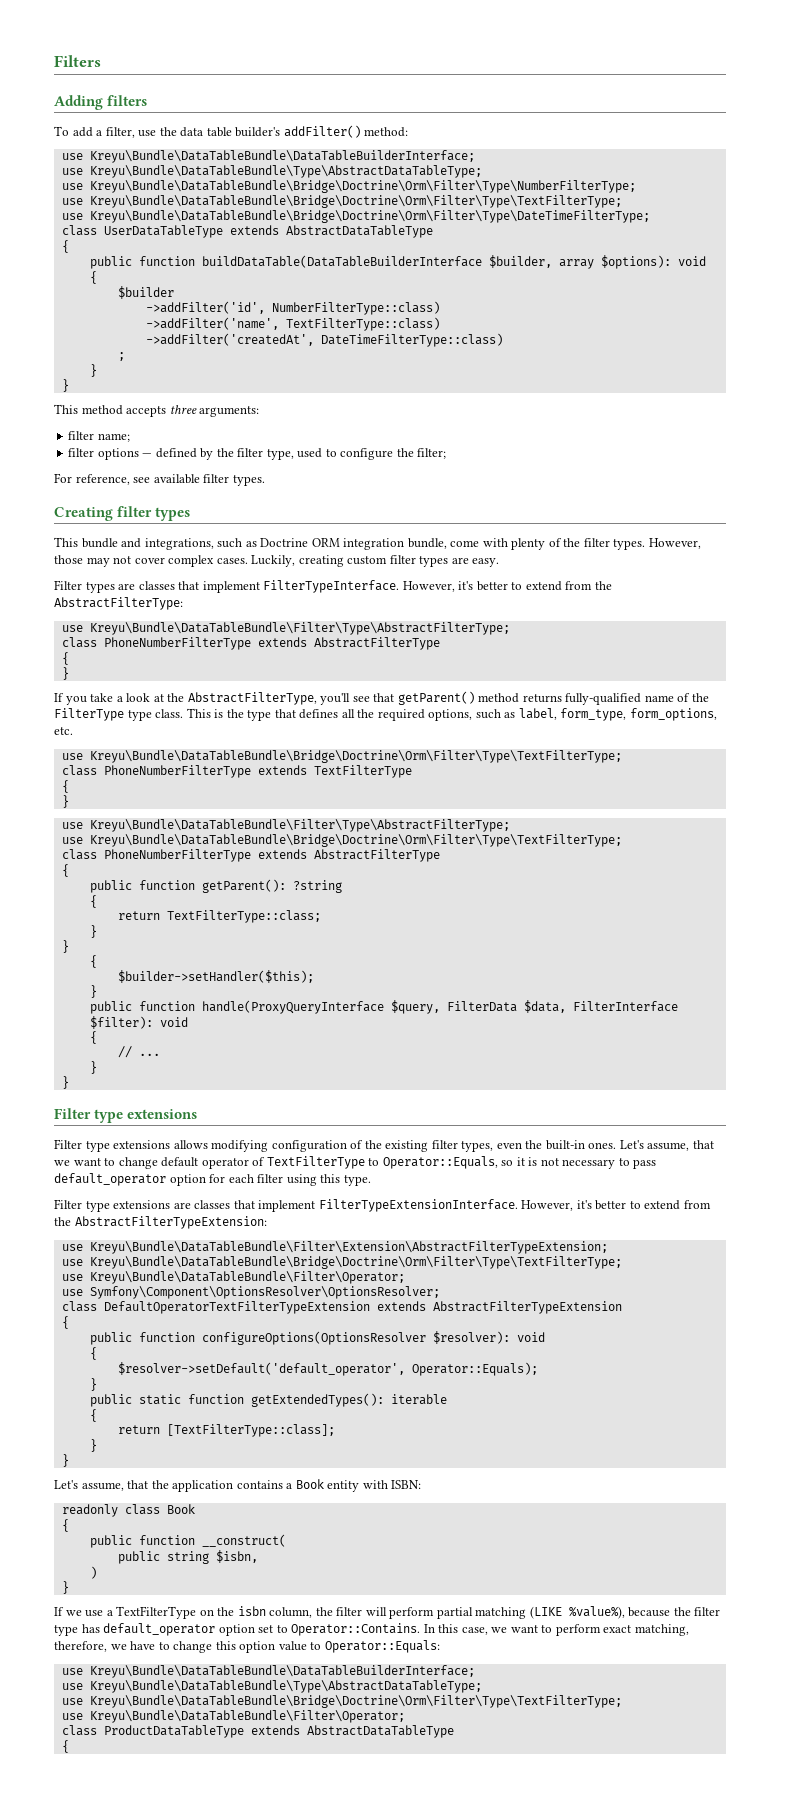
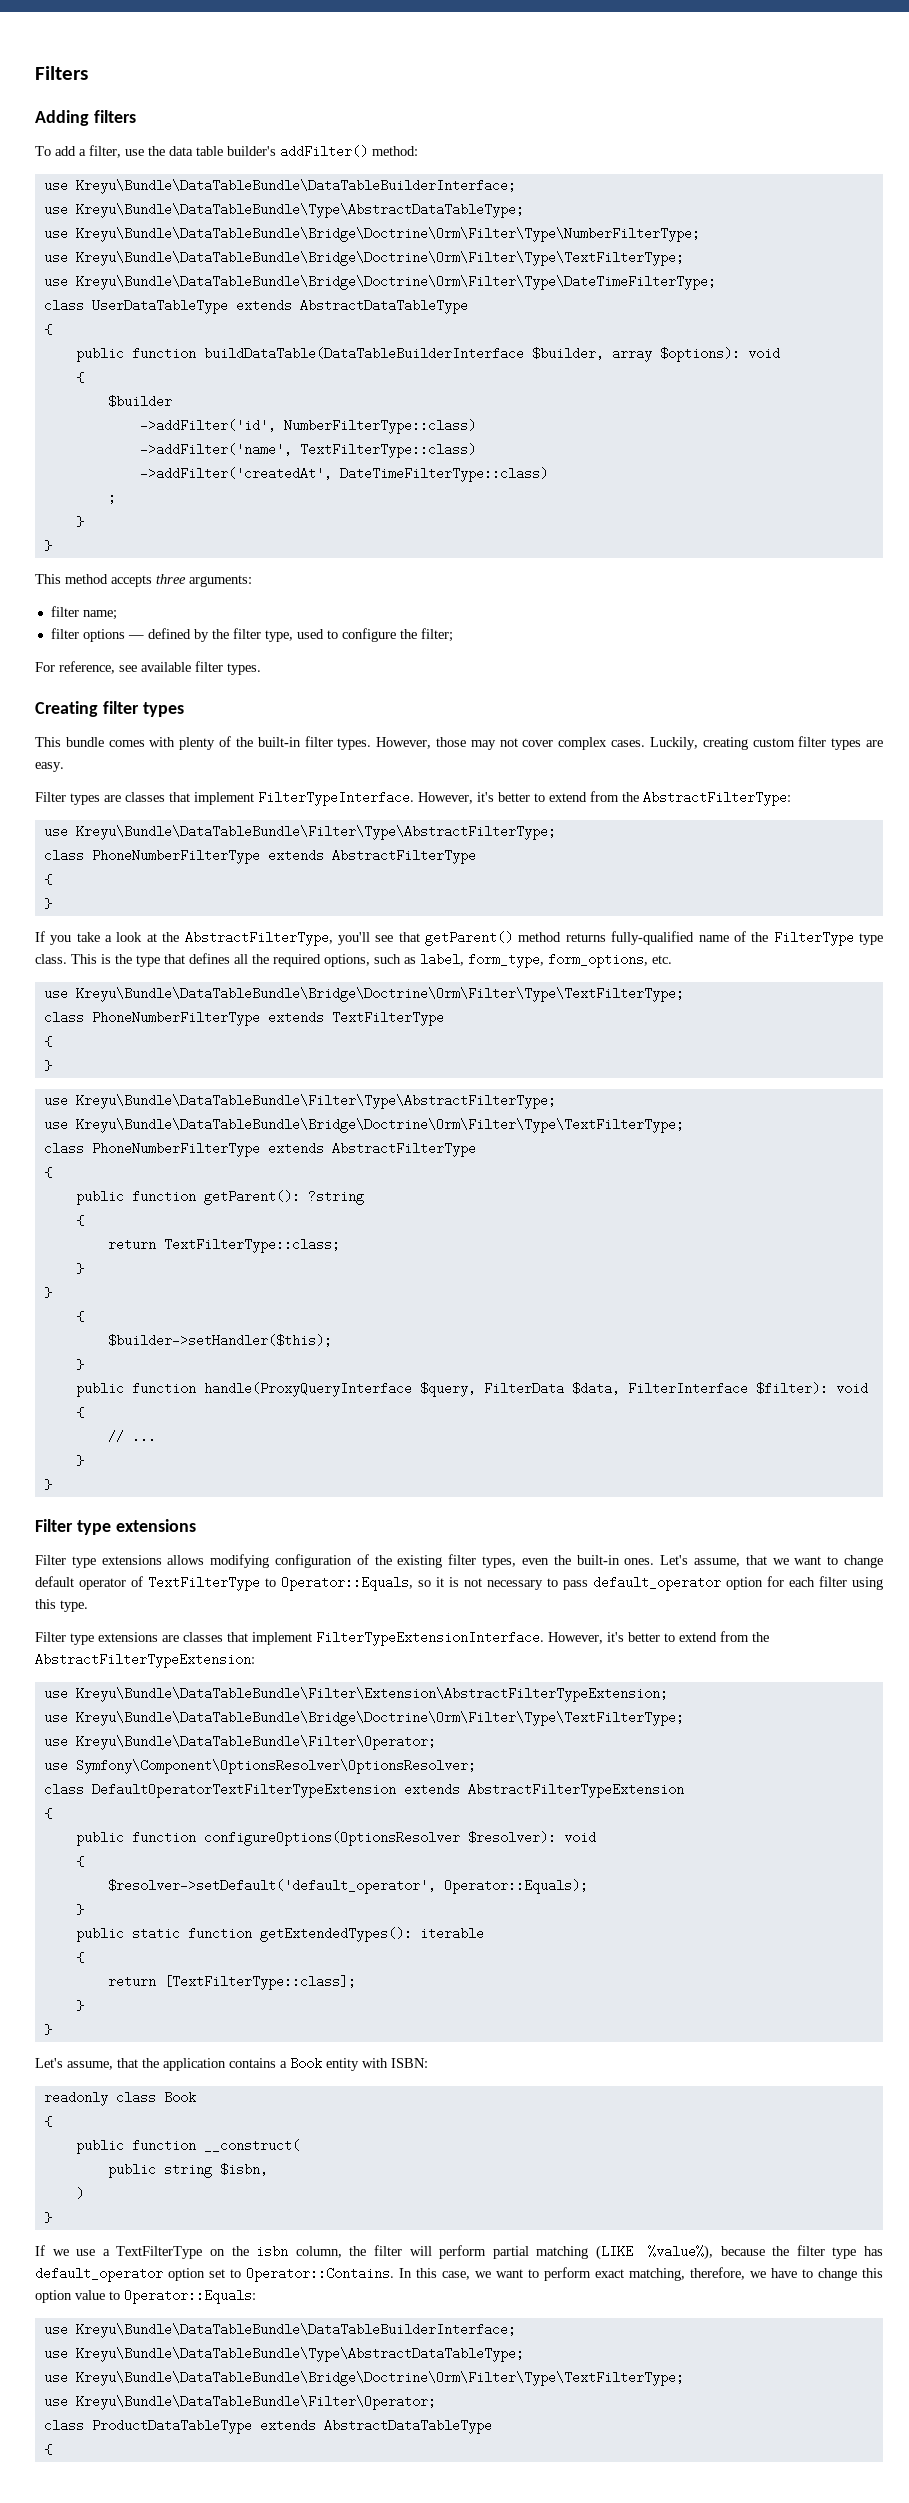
[121,538,480,550] and integrations, such as Doctrine ORM integration bundle, come -> [108,740,145,747] comes
(581, 542) none -> [257,737,301,747] built-in

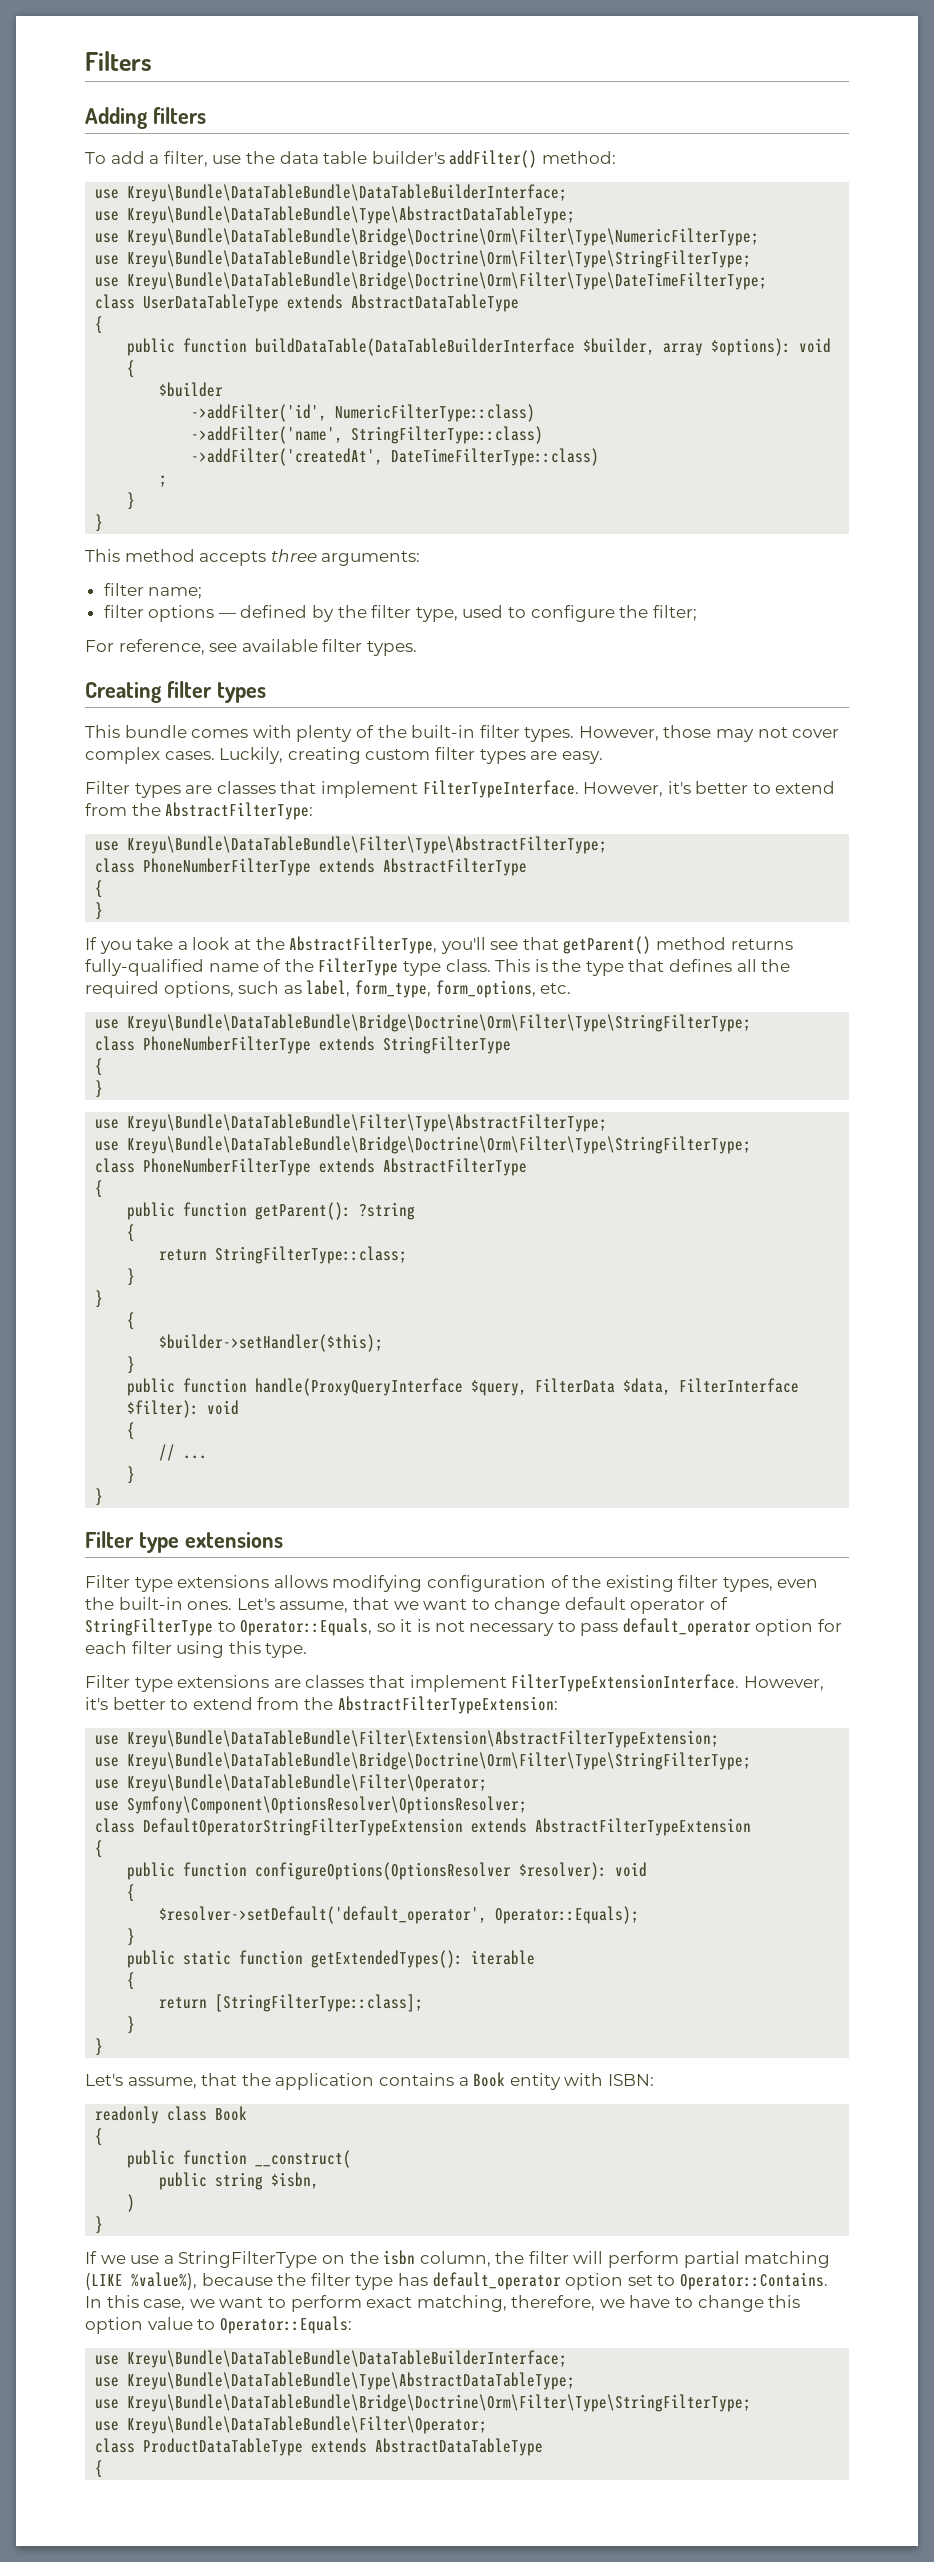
[75,227,700,242] [43,251,684,266] Kreyu\Bundle\DataTableBundle\Bridge\Doctrine\Orm\Filter\Type\NumberFilterType; // use Kreyu\Bundle\DataTableBundle\Bridge\Doctrine\Orm\Filter\Type\TextFilterType; -> [127,228,760,246] [95,250,752,268] Kreyu\Bundle\DataTableBundle\Bridge\Doctrine\Orm\Filter\Type\NumericFilterType; // use Kreyu\Bundle\DataTableBundle\Bridge\Doctrine\Orm\Filter\Type\StringFilterType;
[283,419,476,434] NumberFilterType::class) -> [335,404,536,422] NumericFilterType::class)
[299,443,476,458] TextFilterType::class) -> [351,426,544,444] StringFilterType::class)
[75,987,684,1002] [43,1011,444,1026] Kreyu\Bundle\DataTableBundle\Bridge\Doctrine\Orm\Filter\Type\TextFilterType; // class PhoneNumberFilterType extends TextFilterType -> [127,1014,752,1032] [95,1036,512,1054] Kreyu\Bundle\DataTableBundle\Bridge\Doctrine\Orm\Filter\Type\StringFilterType; // class PhoneNumberFilterType extends StringFilterType
[75,1118,684,1133] Kreyu\Bundle\DataTableBundle\Bridge\Doctrine\Orm\Filter\Type\TextFilterType; -> [127,1136,752,1154] Kreyu\Bundle\DataTableBundle\Bridge\Doctrine\Orm\Filter\Type\StringFilterType;
[163,1238,340,1253] TextFilterType::class; -> [215,1246,408,1264] StringFilterType::class;
[148,1576,260,1591] TextFilterType -> [85,1618,213,1636] StringFilterType
[75,1711,684,1726] Kreyu\Bundle\DataTableBundle\Bridge\Doctrine\Orm\Filter\Type\TextFilterType; -> [127,1752,752,1770] Kreyu\Bundle\DataTableBundle\Bridge\Doctrine\Orm\Filter\Type\StringFilterType;
[91,1783,396,1798] DefaultOperatorTextFilterTypeExtension -> [143,1818,464,1836] DefaultOperatorStringFilterTypeExtension
[163,1975,356,1990] [TextFilterType::class]; -> [215,1994,424,2012] [StringFilterType::class];
[116,2246,203,2259] TextFilterType -> [178,2251,318,2268] StringFilterType
[75,2371,684,2386] Kreyu\Bundle\DataTableBundle\Bridge\Doctrine\Orm\Filter\Type\TextFilterType; -> [127,2394,752,2412] Kreyu\Bundle\DataTableBundle\Bridge\Doctrine\Orm\Filter\Type\StringFilterType;

